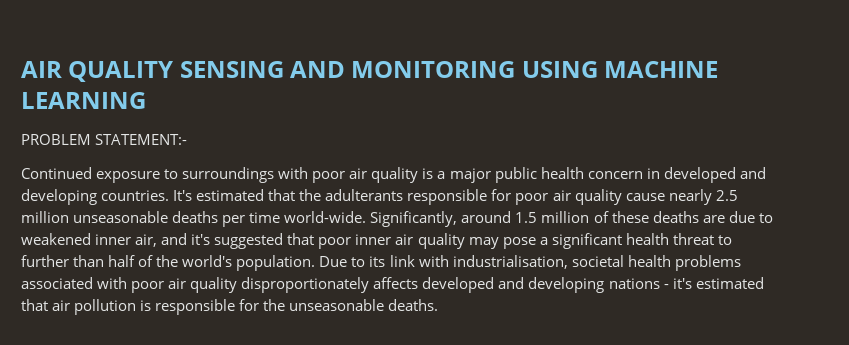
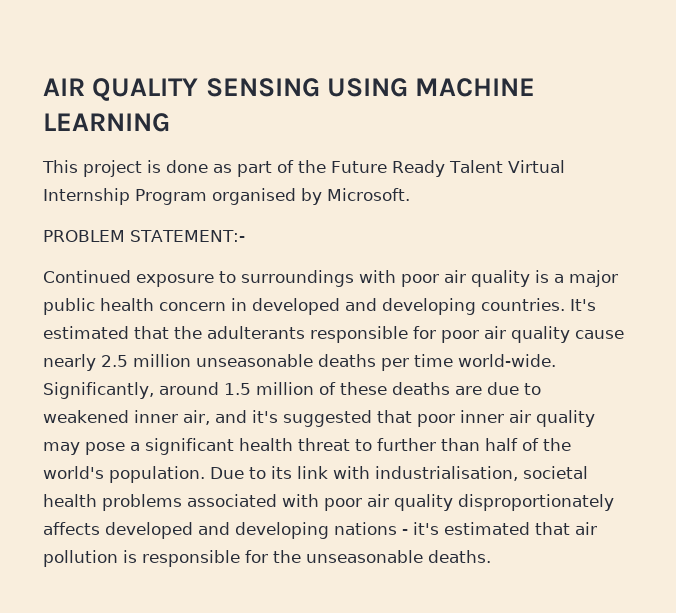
[290,61,516,78] AND MONITORING -> (320, 87) none
(146, 100) none -> [42,160,565,177] [43,188,410,205] // This project is done as part of the Future Ready Talent Virtual Internship Program organised by Microsoft.

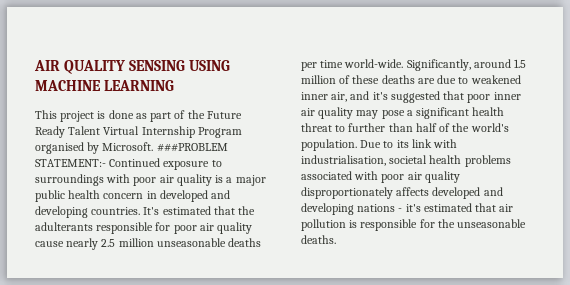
[43,230,125,242] // PROBLEM -> [156,143,228,152] ###PROBLEM
(245, 236) // -> (106, 163) none

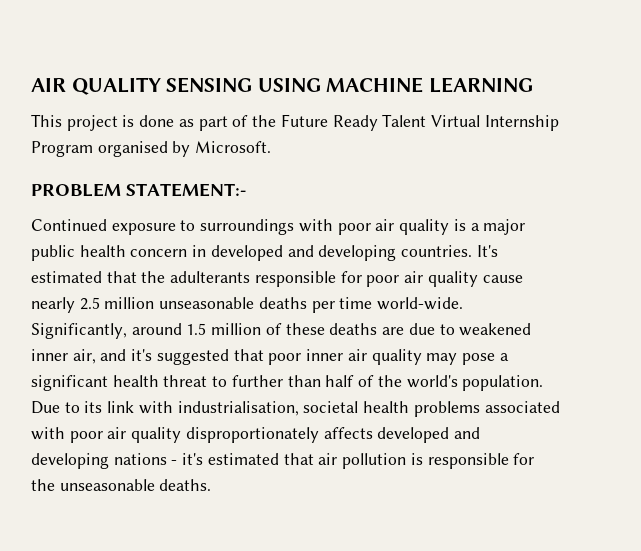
[156,143,228,152] ###PROBLEM -> [31,183,121,197] // PROBLEM
(106, 163) none -> (246, 190) //

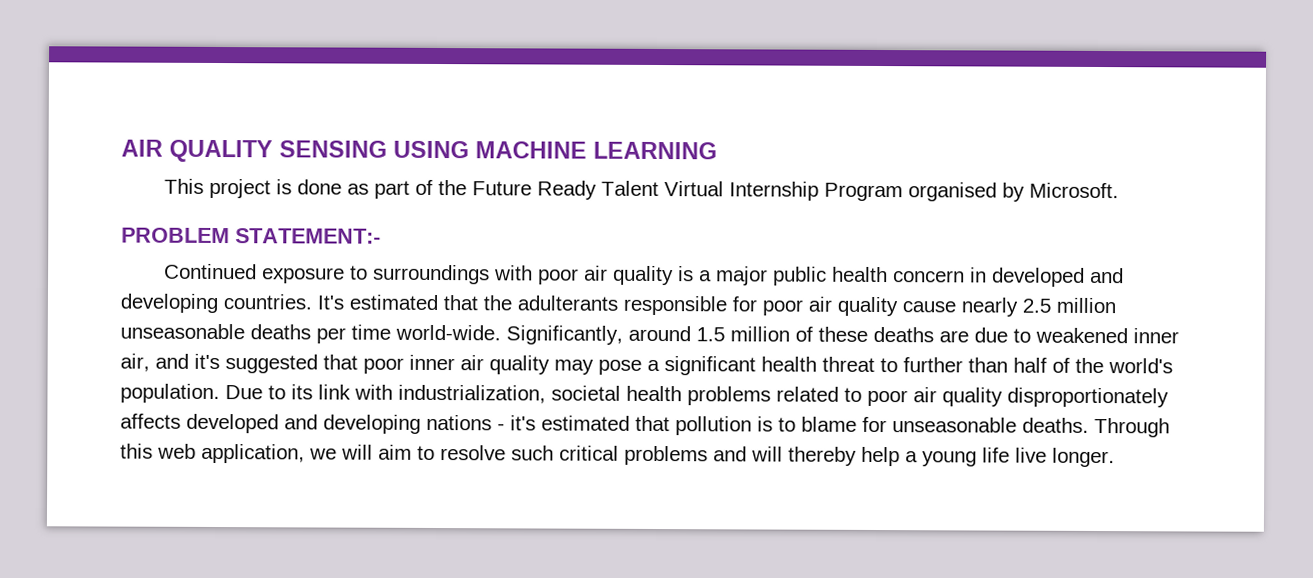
[177,401,299,416] industrialisation, -> [398,384,546,404] industrialization,
[484,401,560,413] [31,427,65,440] associated with -> [776,386,862,402] related to
[318,453,338,465] air -> (670, 423) none
[427,453,535,469] [31,479,212,491] responsible for the unseasonable deaths. -> [778,416,1170,438] [120,443,1115,468] to blame for unseasonable deaths. Through this web application, we will aim to resolve such critical problems and will thereby help a young life live longer.

